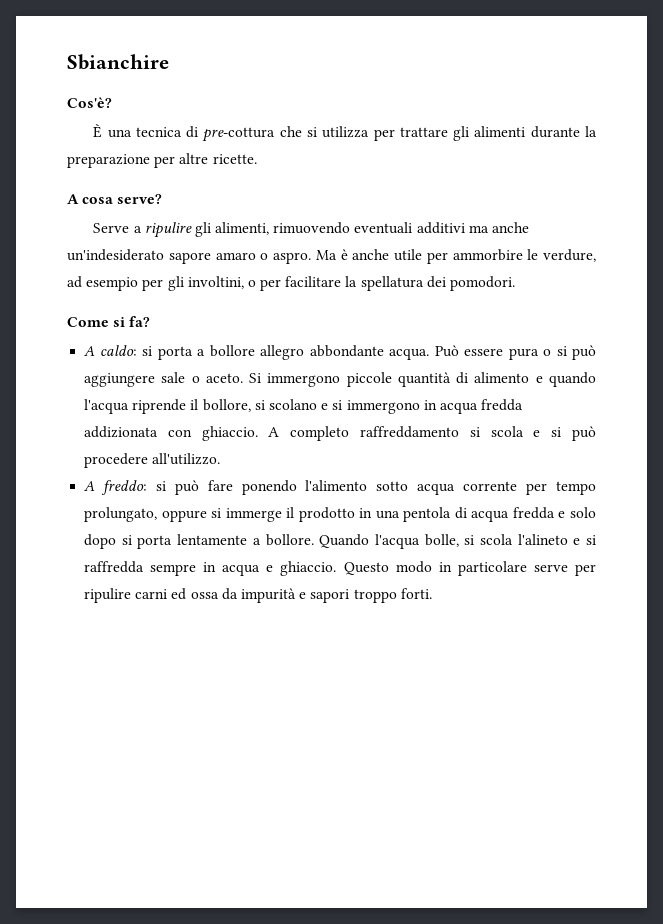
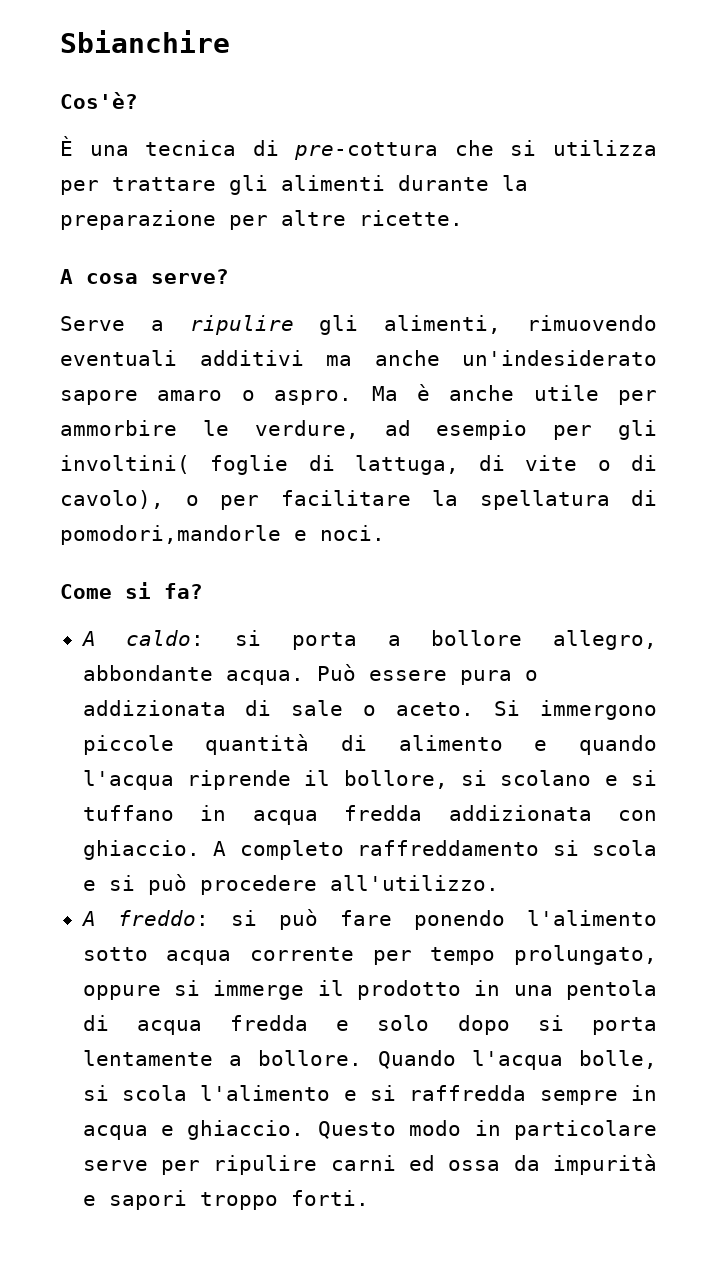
[187,276,244,289] involtini, -> [60,455,657,475] [60,490,164,509] involtini( foglie di lattuga, di vite o di cavolo),
[426,276,516,291] dei pomodori. -> [631,490,657,506] [60,525,385,545] di pomodori,mandorle e noci.
[260,345,305,360] allegro -> [553,630,657,650] allegro,
[556,345,596,360] [84,373,156,387] si può aggiungere -> [82,700,272,716] addizionata di
[346,400,420,414] immergono -> [82,805,174,821] tuffano
[517,534,568,545] l'alineto -> [200,1085,331,1101] l'alimento

